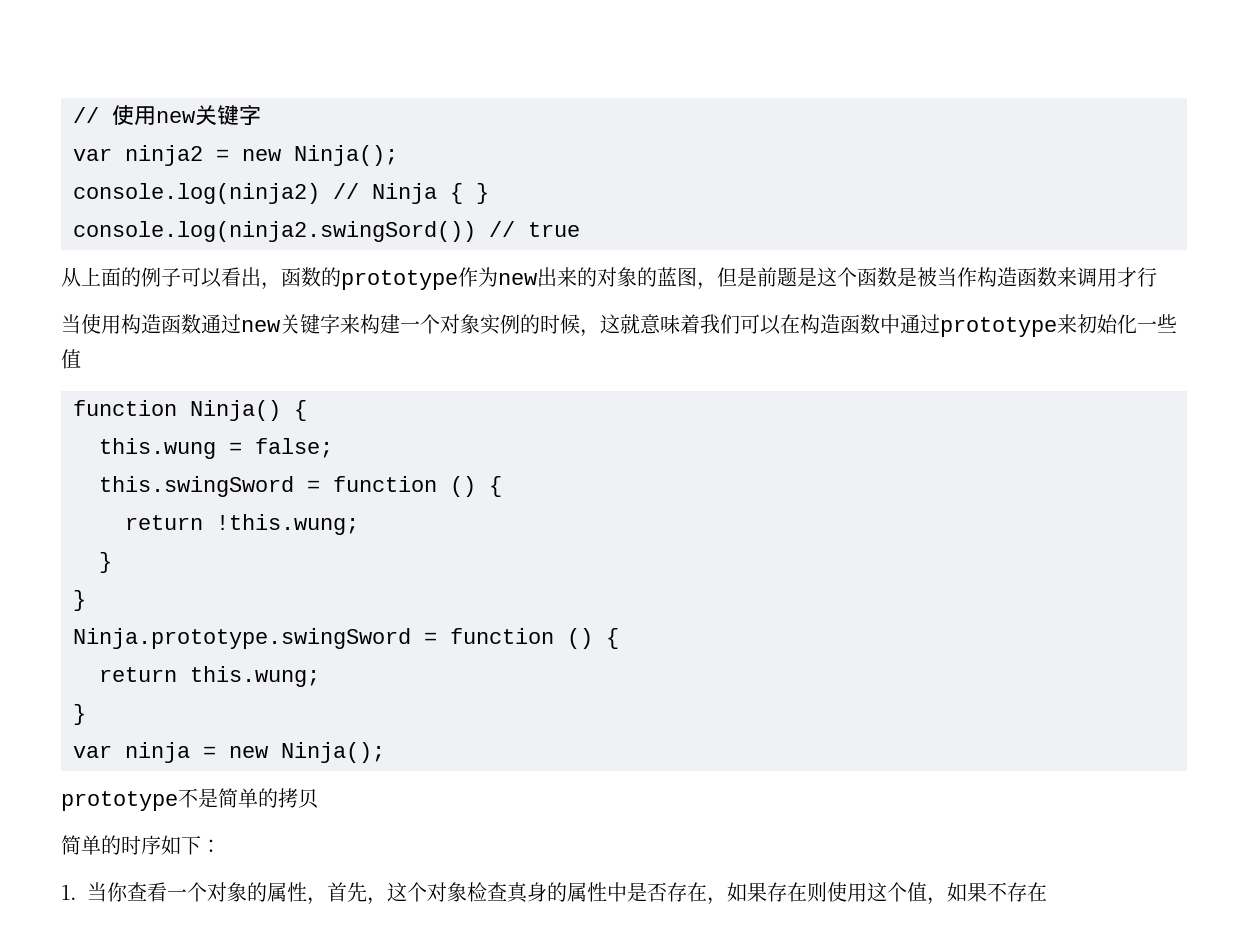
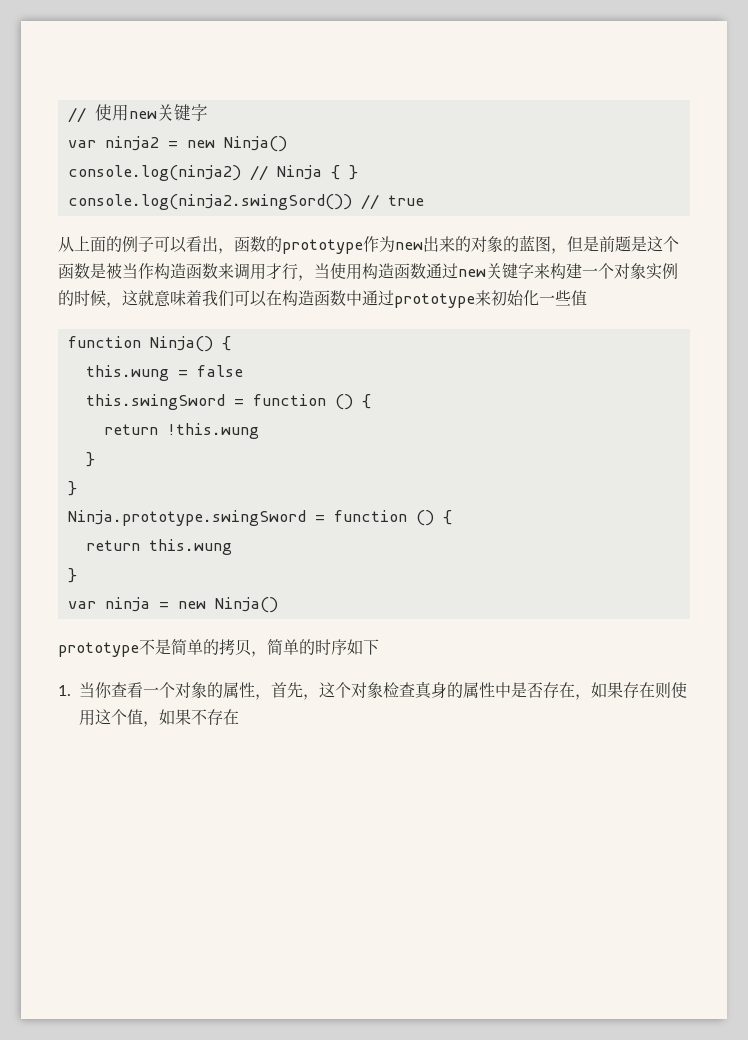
[294,145,398,166] Ninja(); -> [223,136,287,152] Ninja()
(1157, 277) // -> [298,275,314,281] ，
[255,438,333,458] false; -> [196,365,243,377] false
[216,514,359,535] !this.wung; -> [166,423,259,439] !this.wung
[190,666,320,687] this.wung; -> [148,539,232,555] this.wung
[281,742,385,763] Ninja(); -> [214,597,278,613] Ninja()
(318, 799) // -> [251,651,267,657] ，
[201,839,221,853] ： -> (379, 647) none

